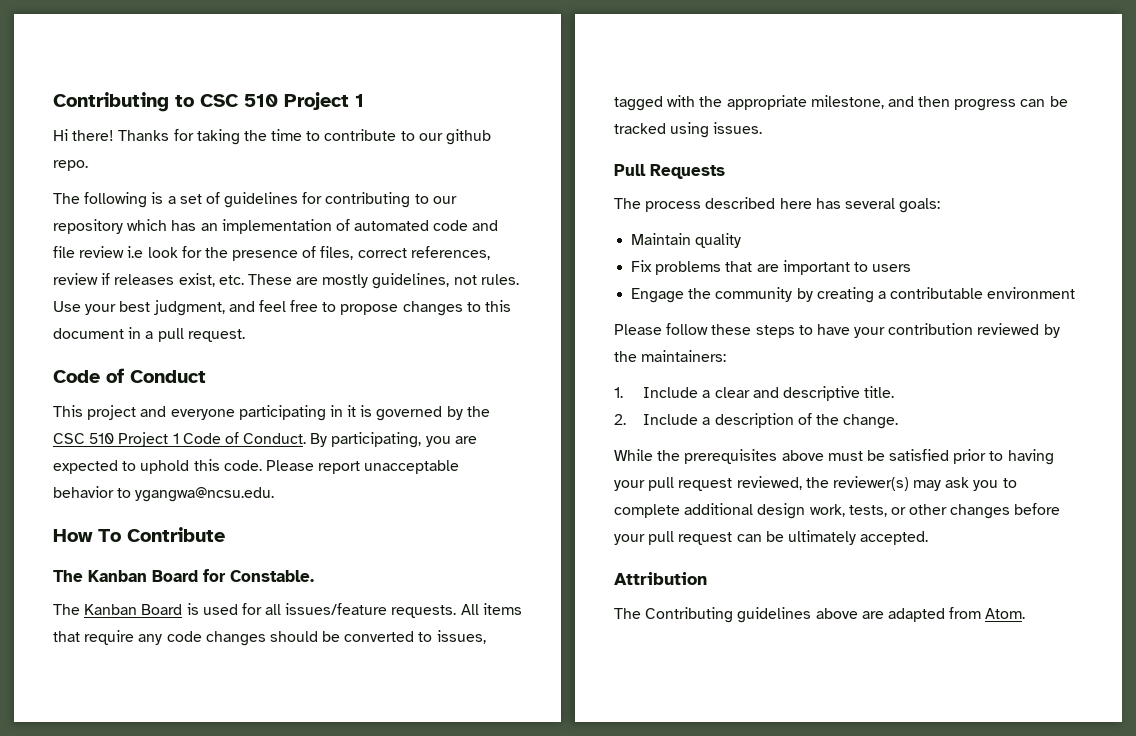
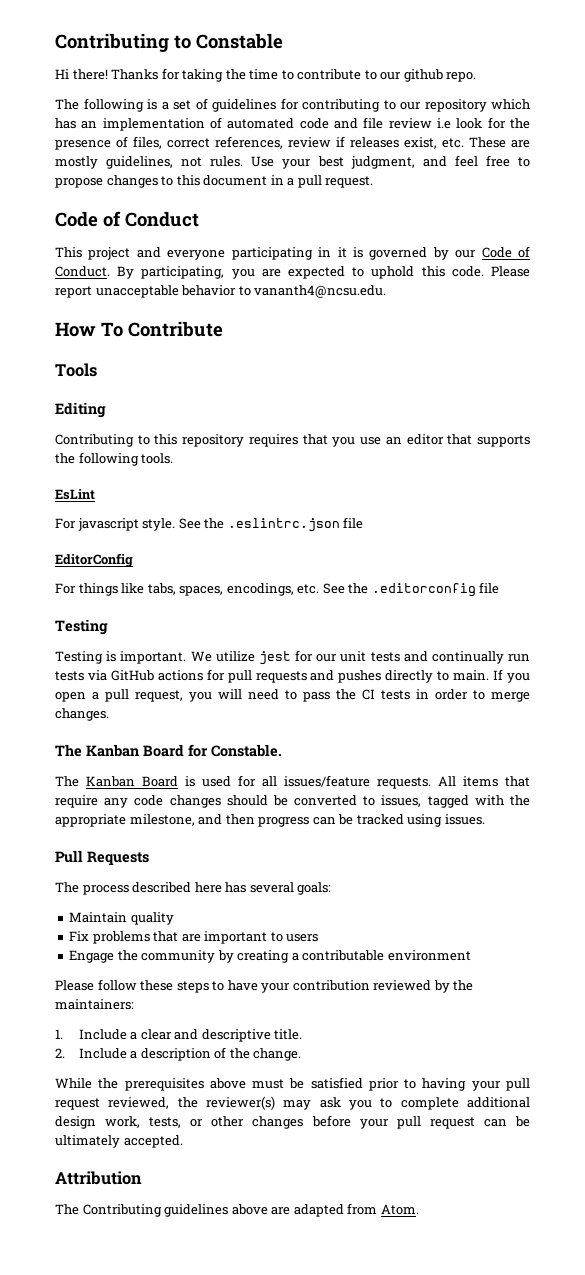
[53,92,364,112] Contributing to CSC 510 Project 1 -> [55,33,283,52] Contributing to Constable
[466,406,490,417] [53,432,179,447] the CSC 510 Project 1 -> [455,250,477,258] our
[135,487,275,502] ygangwa@ncsu.edu. -> [254,285,387,298] vananth4@ncsu.edu.
(225, 534) none -> [55,363,97,377] [55,402,106,418] [55,434,531,447] [55,452,174,466] [55,489,95,500] [55,517,364,532] [55,553,133,567] [55,582,500,597] [55,619,108,635] [55,650,530,665] [55,669,530,683] [55,689,530,702] [55,708,109,721] // Tools // Editing // Contributing to this repository requires that you use an editor that supports the following tools. // EsLint // For javascript style. See the .eslintrc.json file // EditorConfig // For things like tabs, spaces, encodings, etc. See the .editorconfig file // Testing // Testing is important. We utilize jest for our unit tests and continually run tests via GitHub actions for pull requests and pushes directly to main. If you open a pull request, you will need to pass the CI tests in order to merge changes.

